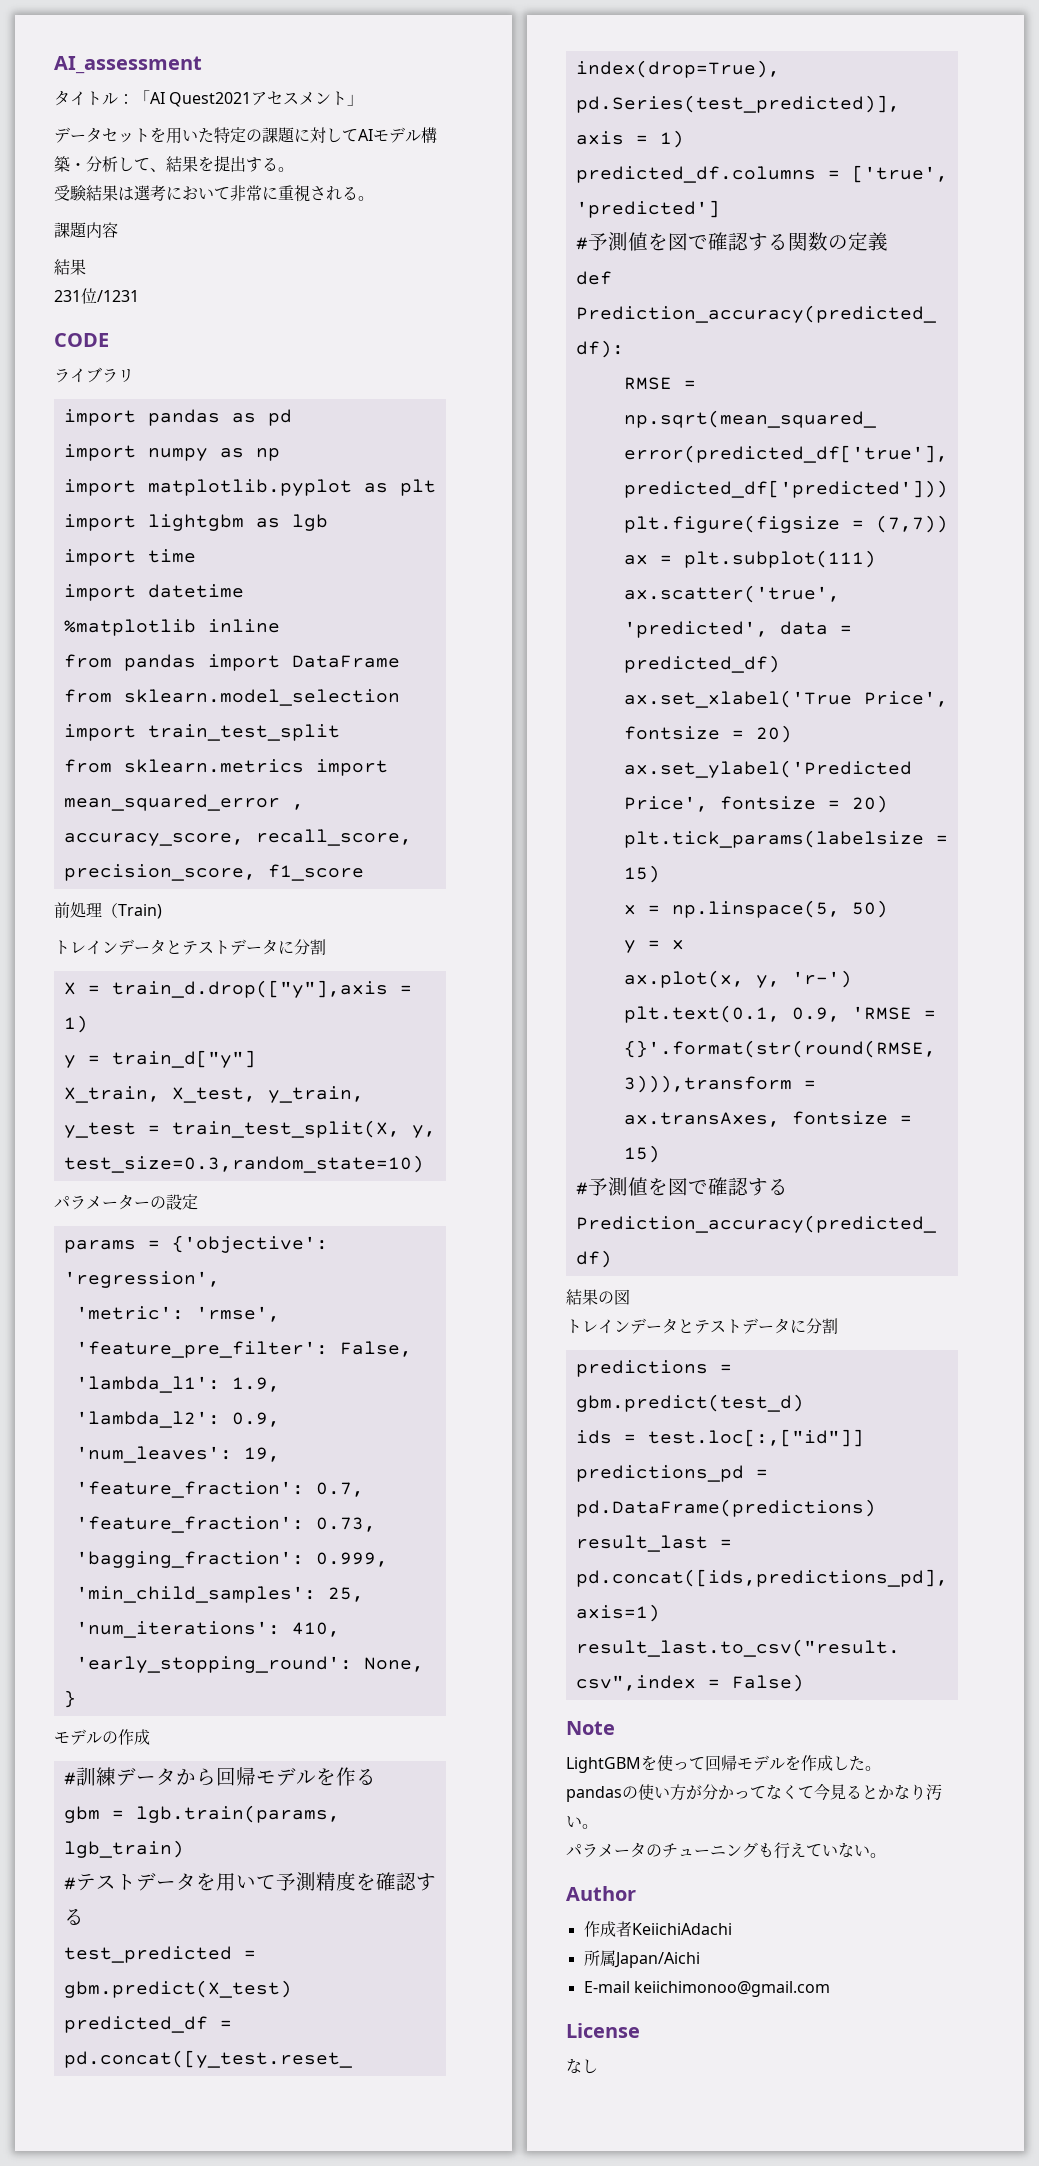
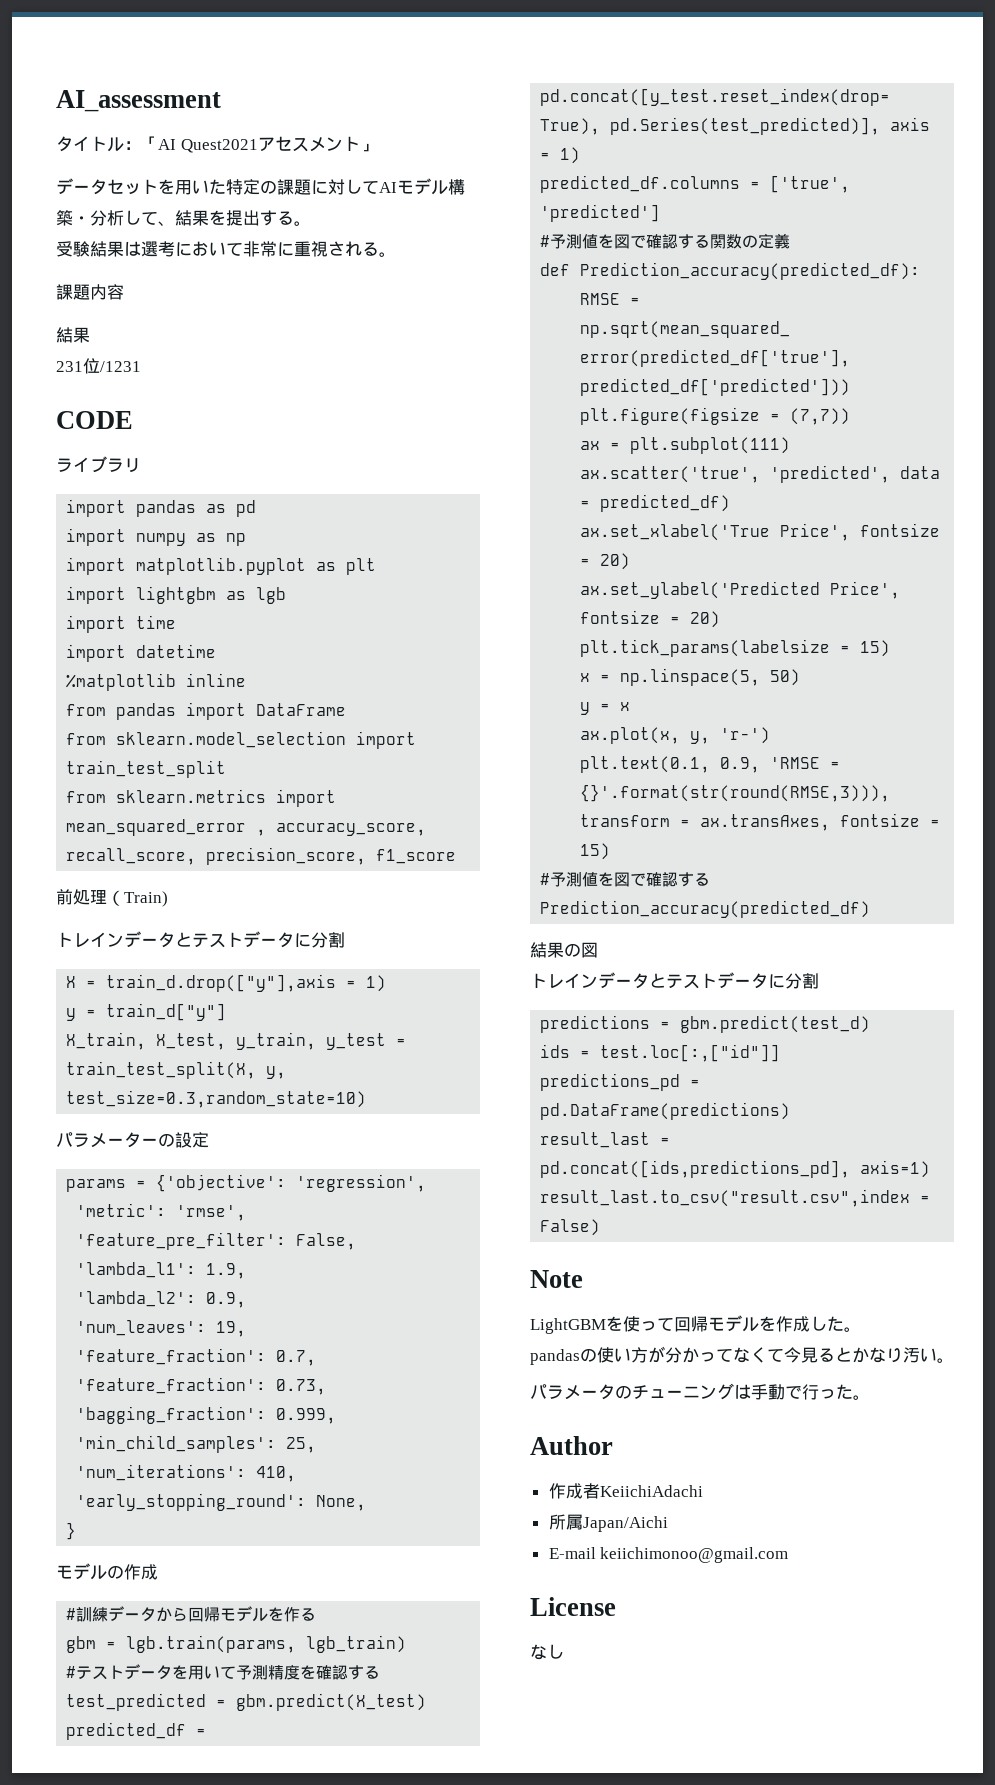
[758,1842,870,1859] も行えていない -> [734,1384,853,1400] は手動で行った

